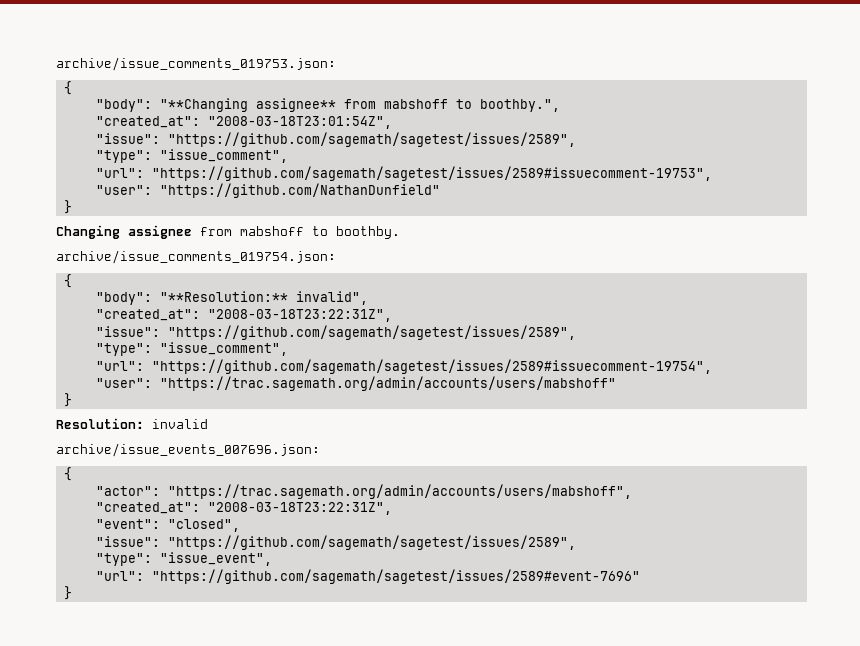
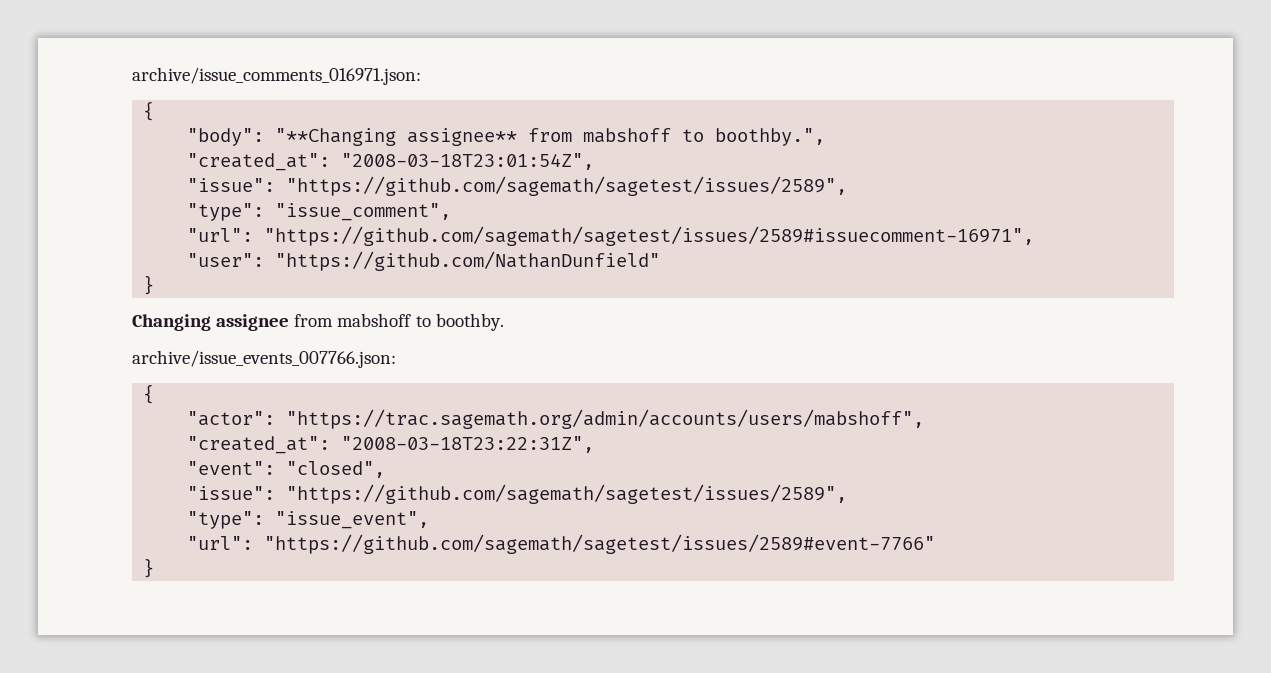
[56,57,336,71] archive/issue_comments_019753.json: -> [132,67,421,85] archive/issue_comments_016971.json:
[151,166,712,181] "https://github.com/sagemath/sagetest/issues/2589#issuecomment-19753", -> [264,226,1035,246] "https://github.com/sagemath/sagetest/issues/2589#issuecomment-16971",
[56,250,336,264] [63,274,72,288] [95,291,368,305] [95,309,392,322] [95,325,576,340] [95,342,288,356] [95,359,712,374] [95,376,616,391] [63,393,72,407] [56,418,208,429] [56,443,320,457] archive/issue_comments_019754.json: // { // "body": "**Resolution:** invalid", // "created_at": "2008-03-18T23:22:31Z", // "issue": "https://github.com/sagemath/sagetest/issues/2589", // "type": "issue_comment", // "url": "https://github.com/sagemath/sagetest/issues/2589#issuecomment-19754", // "user": "https://trac.sagemath.org/admin/accounts/users/mabshoff" // } // Resolution: invalid // archive/issue_events_007696.json: -> [132,350,396,368] archive/issue_events_007766.json:
[151,569,640,584] "https://github.com/sagemath/sagetest/issues/2589#event-7696" -> [264,534,936,554] "https://github.com/sagemath/sagetest/issues/2589#event-7766"

